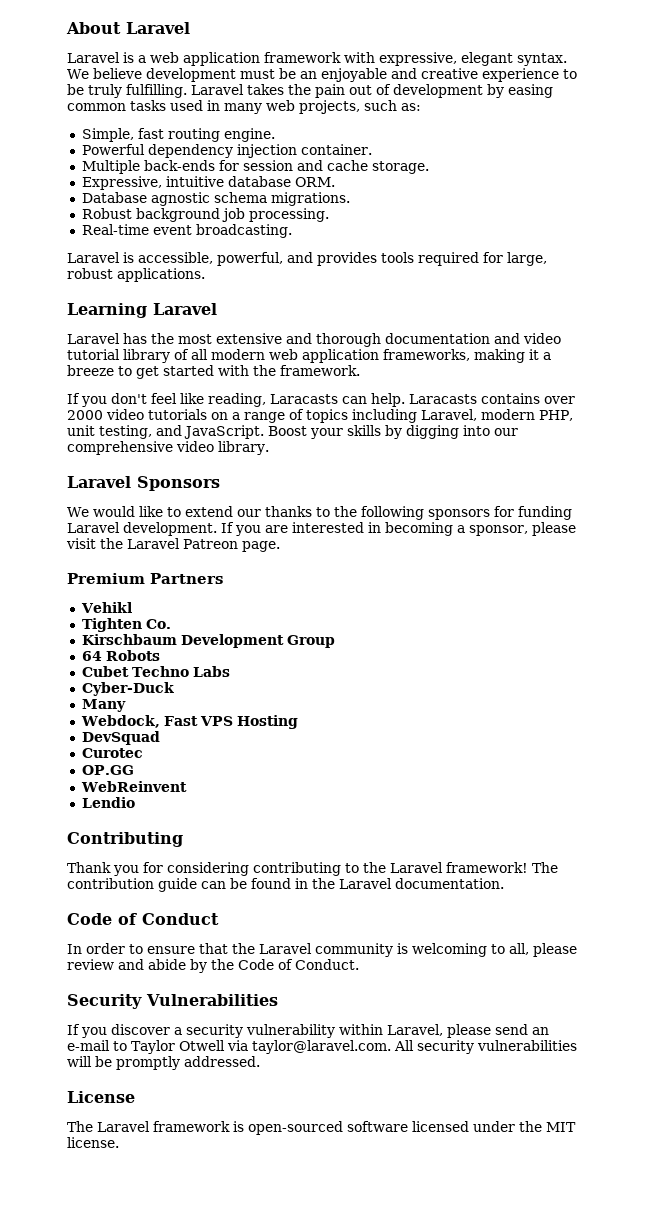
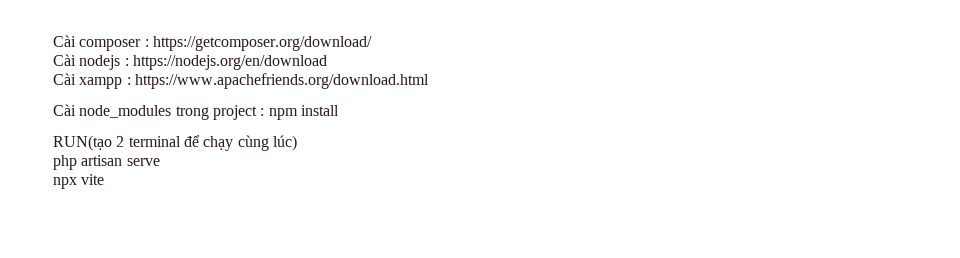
[66,22,190,34] [67,52,567,66] [67,68,577,82] [67,84,553,98] [67,100,421,114] [81,128,275,142] [81,144,372,158] [81,160,429,174] [81,176,335,190] [81,192,350,206] [81,208,329,222] [81,224,292,238] [67,252,547,266] [67,268,205,282] [67,303,217,318] [67,333,561,347] [67,349,551,363] [67,365,360,379] [67,393,575,407] [67,409,573,423] [67,425,518,439] [67,441,269,455] [67,476,220,491] [67,506,572,520] [67,522,576,536] [66,538,280,552] [67,573,223,584] [80,602,132,613] [81,618,171,632] [81,634,335,648] [81,650,160,661] [81,666,230,677] [81,682,174,696] [81,699,126,712] [80,715,298,729] [81,731,160,745] [81,748,143,758] [81,765,134,775] [80,781,187,792] [81,797,135,808] [67,832,183,847] [67,862,558,876] [67,878,504,892] [67,913,219,925] [67,943,577,957] [67,959,359,973] [67,994,278,1009] [67,1024,549,1038] [67,1040,577,1054] [67,1056,260,1070] [67,1091,135,1103] [67,1121,576,1135] [67,1137,119,1148] About Laravel // Laravel is a web application framework with expressive, elegant syntax. We believe development must be an enjoyable and creative experience to be truly fulfilling. Laravel takes the pain out of development by easing common tasks used in many web projects, such as: // Simple, fast routing engine. // Powerful dependency injection container. // Multiple back-ends for session and cache storage. // Expressive, intuitive database ORM. // Database agnostic schema migrations. // Robust background job processing. // Real-time event broadcasting. // Laravel is accessible, powerful, and provides tools required for large, robust applications. // Learning Laravel // Laravel has the most extensive and thorough documentation and video tutorial library of all modern web application frameworks, making it a breeze to get started with the framework. // If you don't feel like reading, Laracasts can help. Laracasts contains over 2000 video tutorials on a range of topics including Laravel, modern PHP, unit testing, and JavaScript. Boost your skills by digging into our comprehensive video library. // Laravel Sponsors // We would like to extend our thanks to the following sponsors for funding Laravel development. If you are interested in becoming a sponsor, please visit the Laravel Patreon page. // Premium Partners // Vehikl // Tighten Co. // Kirschbaum Development Group // 64 Robots // Cubet Techno Labs // Cyber-Duck // Many // Webdock, Fast VPS Hosting // DevSquad // Curotec // OP.GG // WebReinvent // Lendio // Contributing // Thank you for considering contributing to the Laravel framework! The contribution guide can be found in the Laravel documentation. // Code of Conduct // In order to ensure that the Laravel community is welcoming to all, please review and abide by the Code of Conduct. // Security Vulnerabilities // If you discover a security vulnerability within Laravel, please send an e-mail to Taylor Otwell via taylor@laravel.com. All security vulnerabilities will be promptly addressed. // License // The Laravel framework is open-sourced software licensed under the MIT license. -> [53,35,372,51] [53,54,327,70] [53,73,429,89] [53,104,339,120] [53,135,297,151] [53,155,160,170] [53,174,105,189] Cài composer : https://getcomposer.org/download/ // Cài nodejs : https://nodejs.org/en/download // Cài xampp : https://www.apachefriends.org/download.html // Cài node_modules trong project : npm install // RUN(tạo 2 terminal để chạy cùng lúc) // php artisan serve // npx vite

